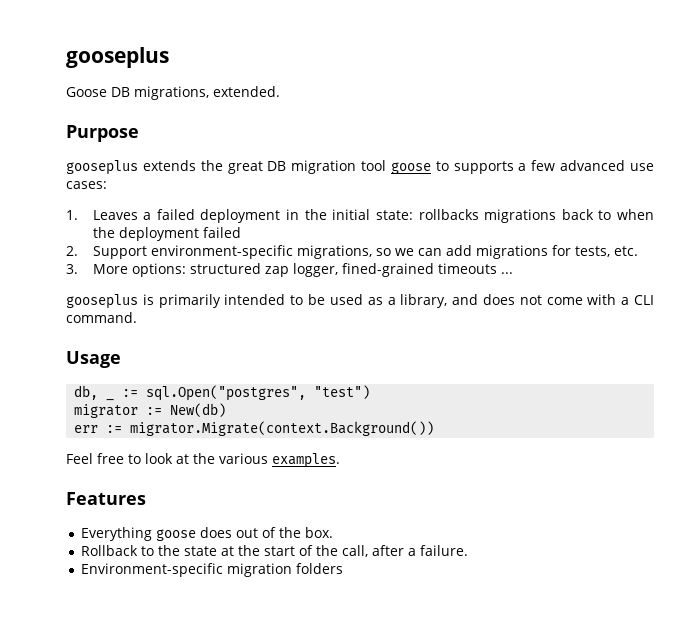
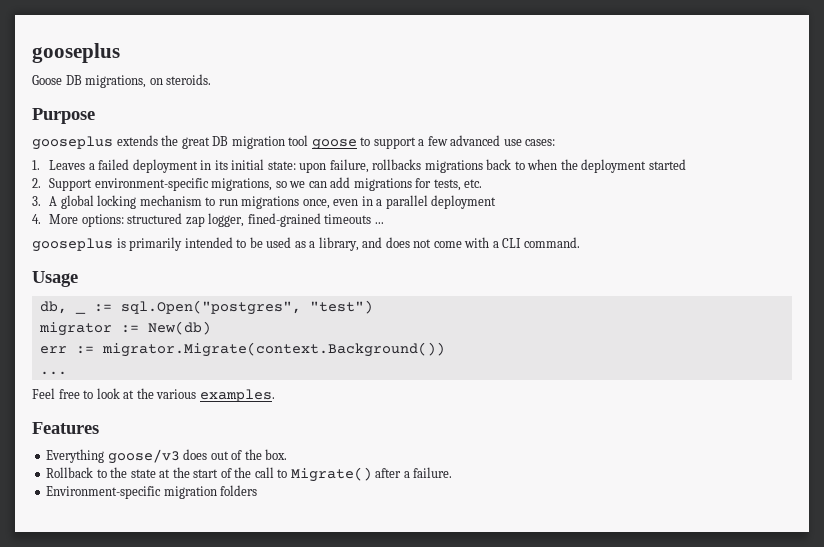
[213,86,280,97] extended. -> [149,74,212,85] on steroids.
[453,161,514,174] supports -> [373,137,416,149] support
[304,209,327,220] the -> [214,160,228,170] its
(413, 215) none -> [299,159,369,173] upon failure,
[202,227,241,238] failed -> [648,159,686,170] started
(78, 269) none -> [49,195,497,209] [32,214,41,224] A global locking mechanism to run migrations once, even in a parallel deployment // 4.
(435, 428) none -> [39,371,67,375] // ...
[155,529,196,541] goose -> [107,449,180,464] goose/v3
[341,545,368,557] call, -> [254,467,372,482] call to Migrate()

